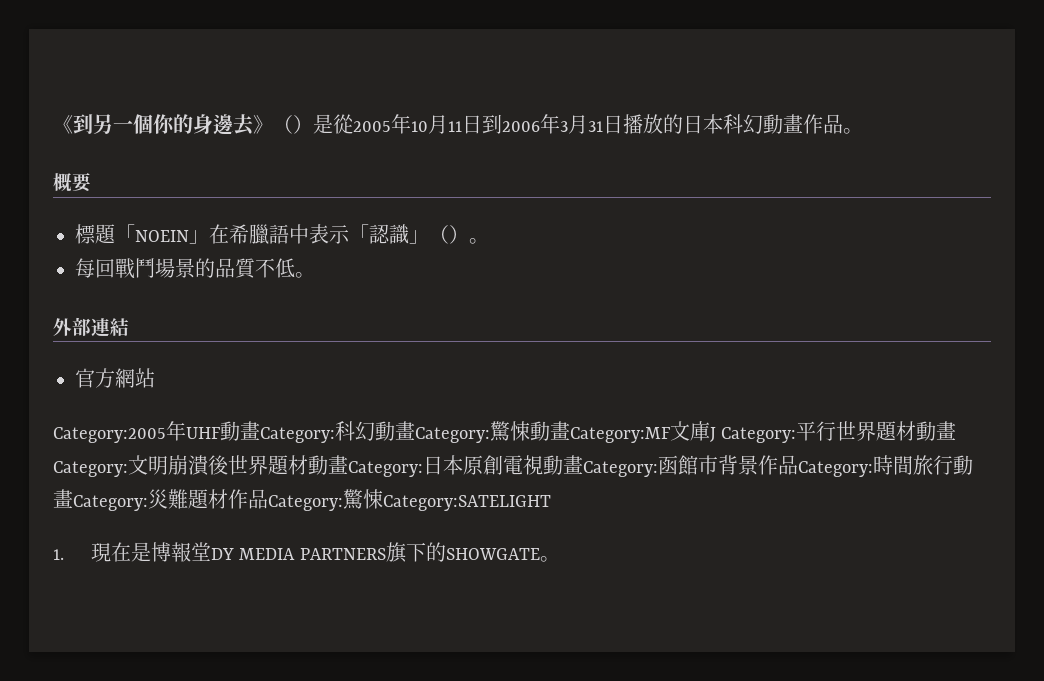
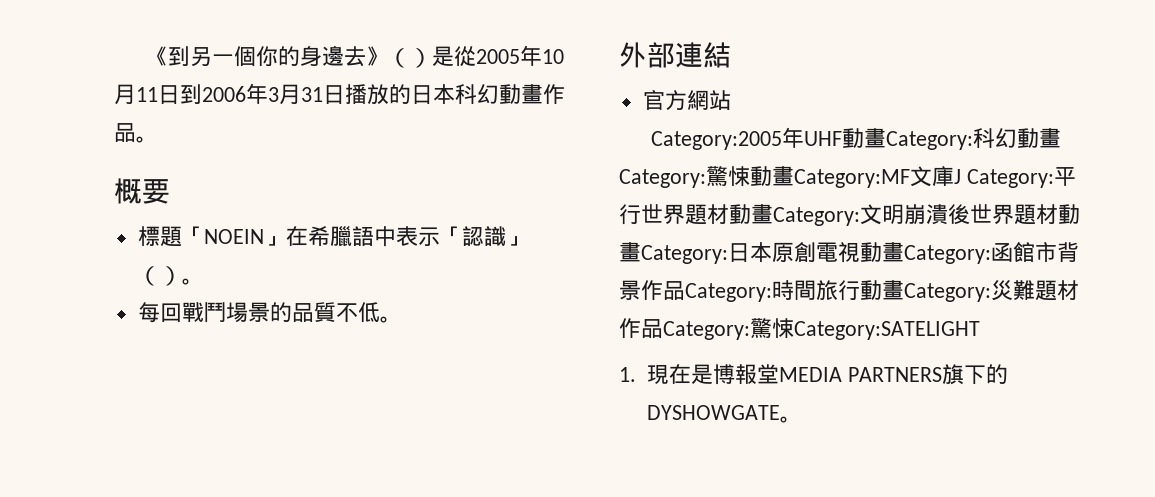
[210,548,234,560] DY -> (779, 374) none
[445,548,540,560] SHOWGATE -> [646,405,780,420] DYSHOWGATE

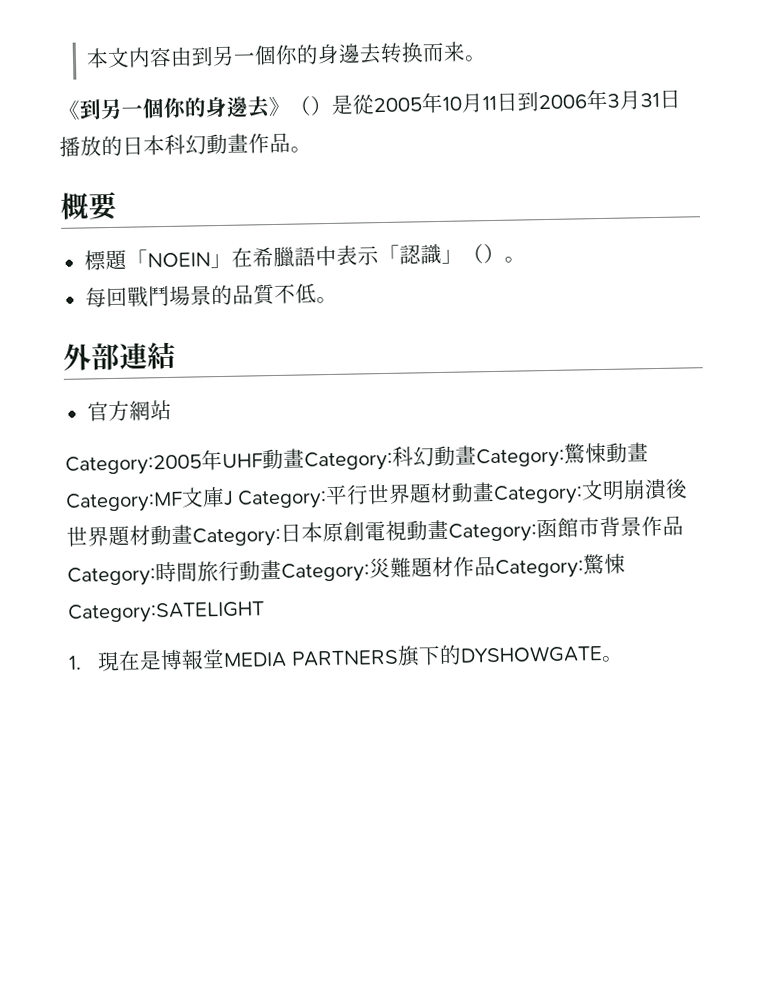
(146, 56) none -> [86,41,488,69] 本文内容由到另一個你的身邊去转换而来。 //

